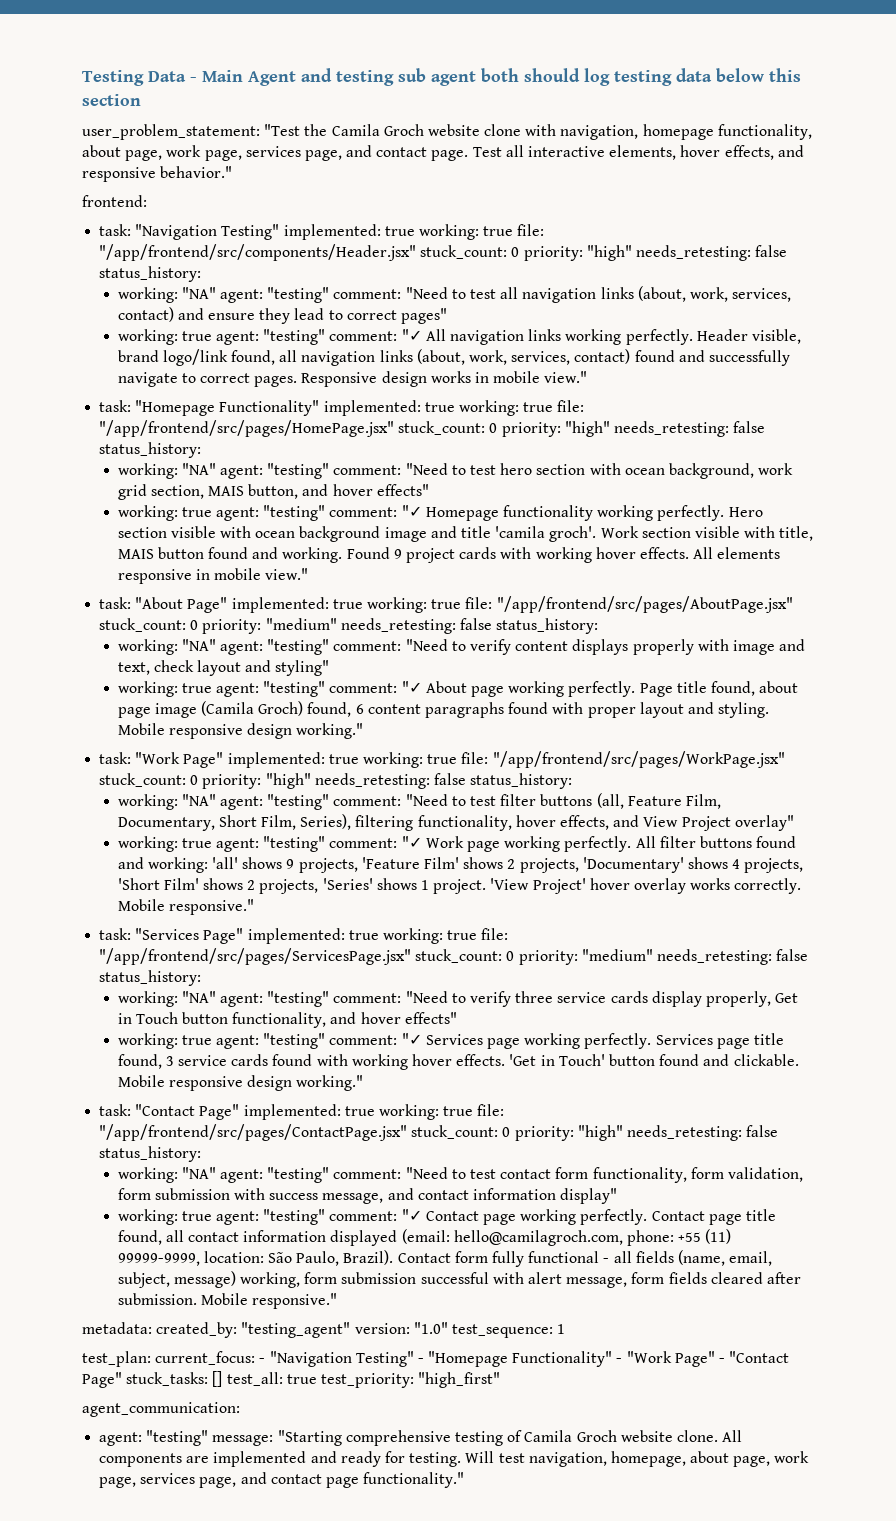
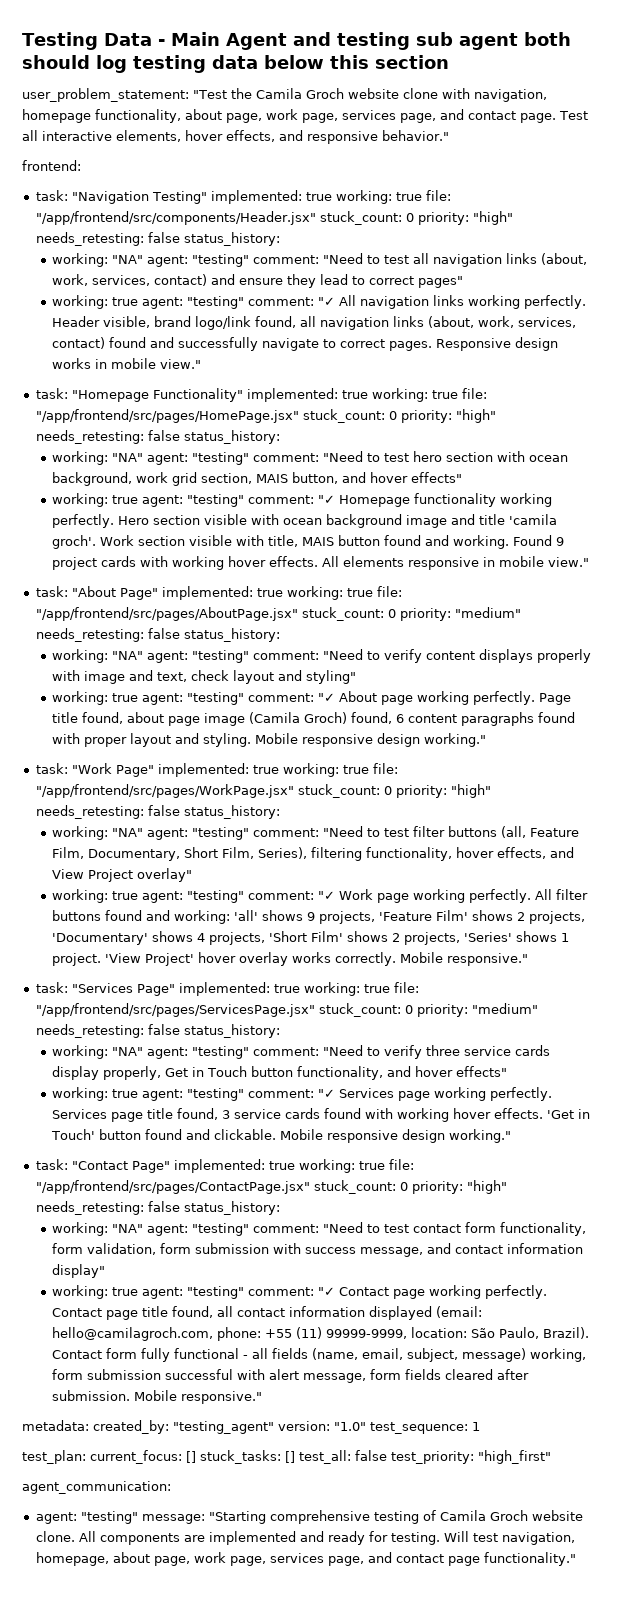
[259,1351,790,1367] [82,1372,122,1388] - "Navigation Testing" - "Homepage Functionality" - "Work Page" - "Contact Page" -> [186,1451,196,1463] []
[286,1374,317,1384] true -> [355,1450,387,1461] false

